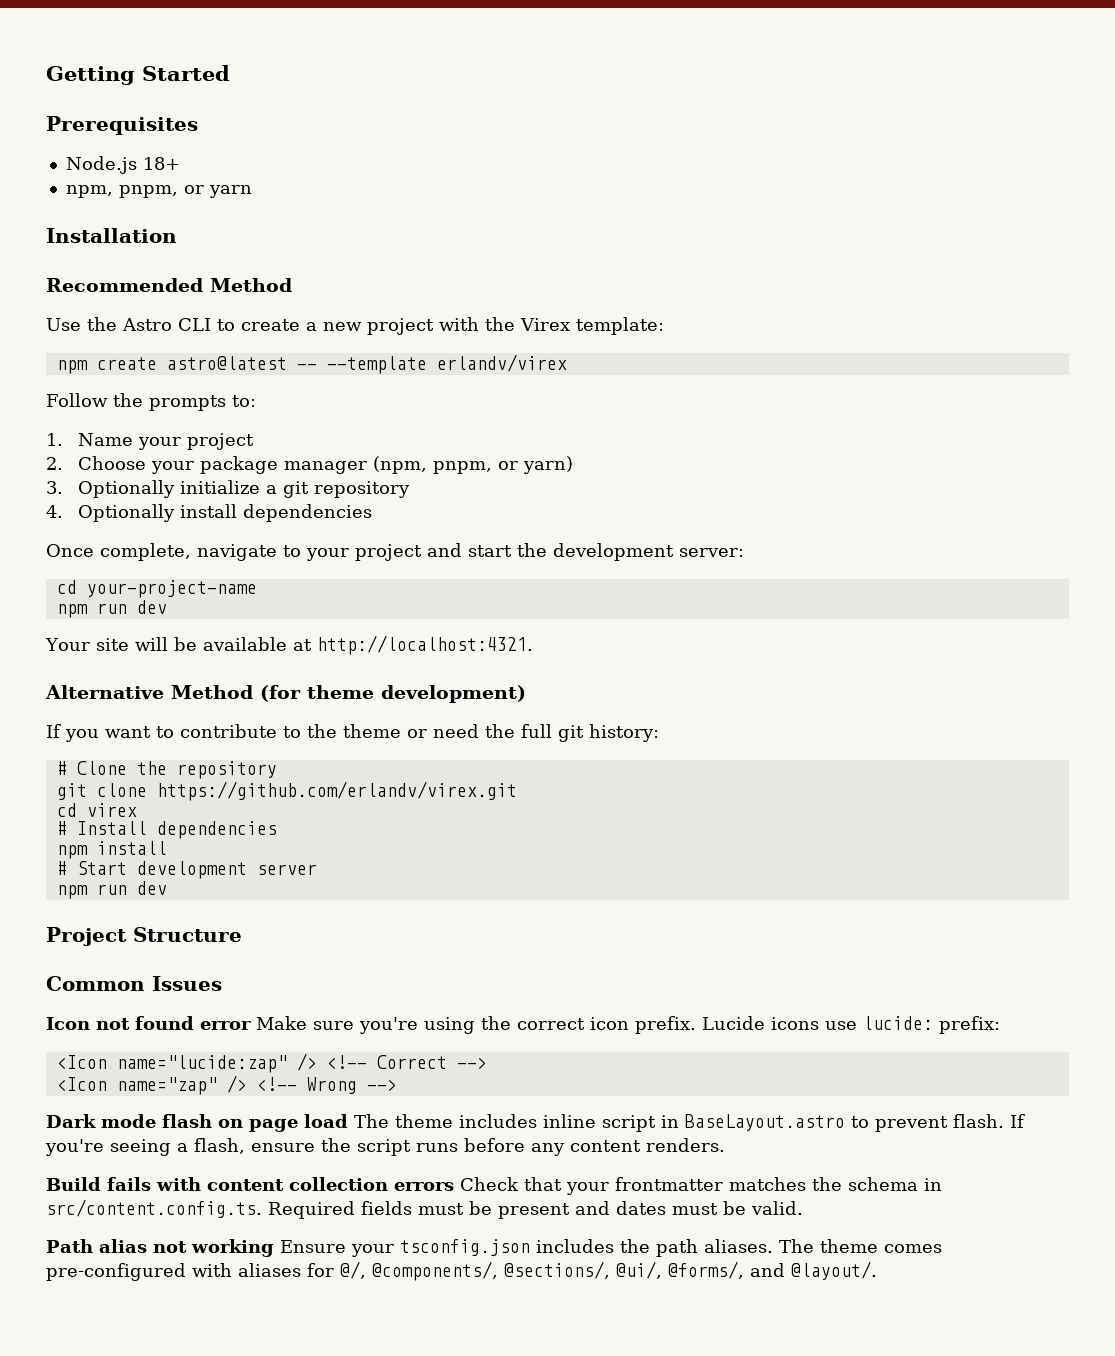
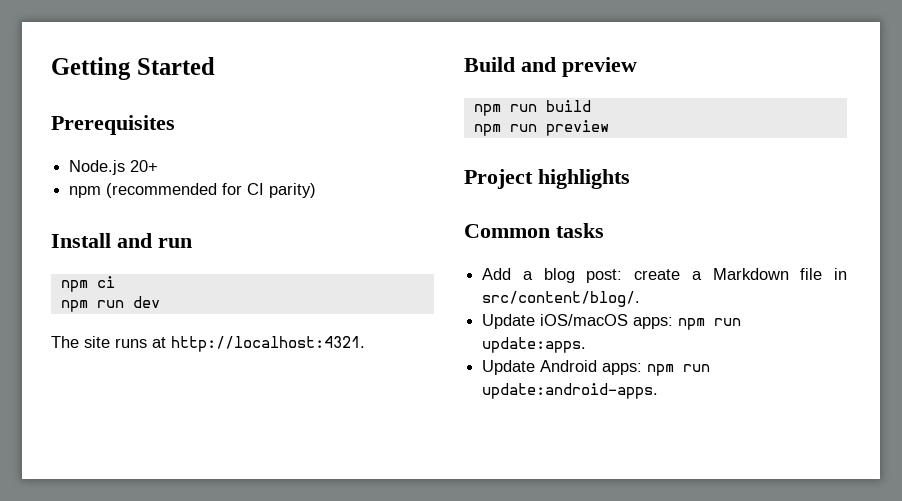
[142,157,180,170] [65,185,252,198] [46,228,177,243] [46,278,292,292] [46,317,664,335] [56,354,567,374] [46,393,256,411] [46,433,254,450] [46,456,573,474] [46,480,410,498] [46,504,372,522] [46,543,744,561] [56,580,257,598] [56,600,167,618] [45,635,533,655] [45,685,526,703] [46,724,659,742] [56,761,277,779] [56,781,517,801] [56,803,137,817] [56,821,277,839] [56,841,167,859] [56,861,317,879] [56,881,167,899] 18+ // npm, pnpm, or yarn // Installation // Recommended Method // Use the Astro CLI to create a new project with the Virex template: // npm create astro@latest -- --template erlandv/virex // Follow the prompts to: // 1. Name your project // 2. Choose your package manager (npm, pnpm, or yarn) // 3. Optionally initialize a git repository // 4. Optionally install dependencies // Once complete, navigate to your project and start the development server: // cd your-project-name // npm run dev // Your site will be available at http://localhost:4321. // Alternative Method (for theme development) // If you want to contribute to the theme or need the full git history: // # Clone the repository // git clone https://github.com/erlandv/virex.git // cd virex // # Install dependencies // npm install // # Start development server // npm run dev -> [130,160,159,172] [69,183,317,198] [51,233,192,248] [60,276,115,292] [60,296,160,312] [51,336,365,352] [464,57,637,77] [473,100,591,116] [473,120,609,136] 20+ // npm (recommended for CI parity) // Install and run // npm ci // npm run dev // The site runs at http://localhost:4321. // Build and preview // npm run build // npm run preview
[133,927,242,942] Structure -> [538,169,630,189] highlights
[152,976,222,991] [46,1016,1000,1034] [56,1053,487,1073] [56,1075,397,1095] [46,1114,1025,1132] [45,1138,725,1156] [46,1177,942,1195] [46,1199,803,1219] [46,1239,942,1257] [46,1261,877,1281] Issues // Icon not found error Make sure you're using the correct icon prefix. Lucide icons use lucide: prefix: // <Icon name="lucide:zap" /> <!-- Correct --> // <Icon name="zap" /> <!-- Wrong --> // Dark mode flash on page load The theme includes inline script in BaseLayout.astro to prevent flash. If you're seeing a flash, ensure the script runs before any content renders. // Build fails with content collection errors Check that your frontmatter matches the schema in src/content.config.ts. Required fields must be present and dates must be valid. // Path alias not working Ensure your tsconfig.json includes the path aliases. The theme comes pre-configured with aliases for @/, @components/, @sections/, @ui/, @forms/, and @layout/. -> [556,223,604,238] [482,268,847,283] [482,291,641,307] [482,314,742,330] [482,337,587,353] [482,360,711,376] [482,383,659,399] tasks // Add a blog post: create a Markdown file in src/content/blog/. // Update iOS/macOS apps: npm run update:apps. // Update Android apps: npm run update:android-apps.

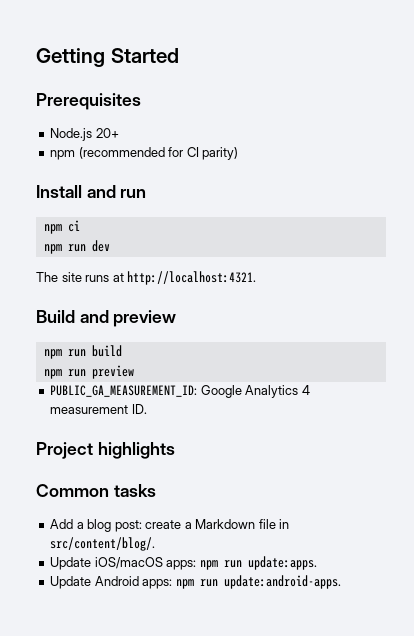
(609, 128) none -> [50,385,310,398] [50,404,147,414] // PUBLIC_GA_MEASUREMENT_ID: Google Analytics 4 measurement ID.

